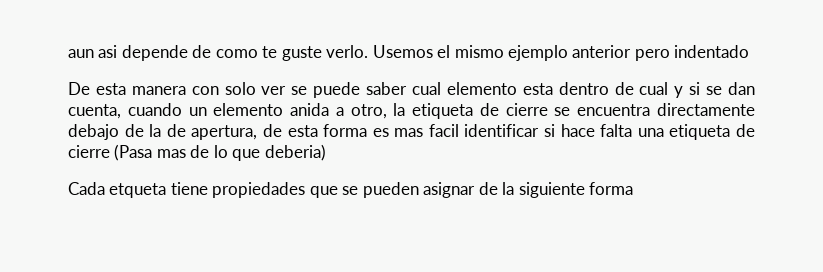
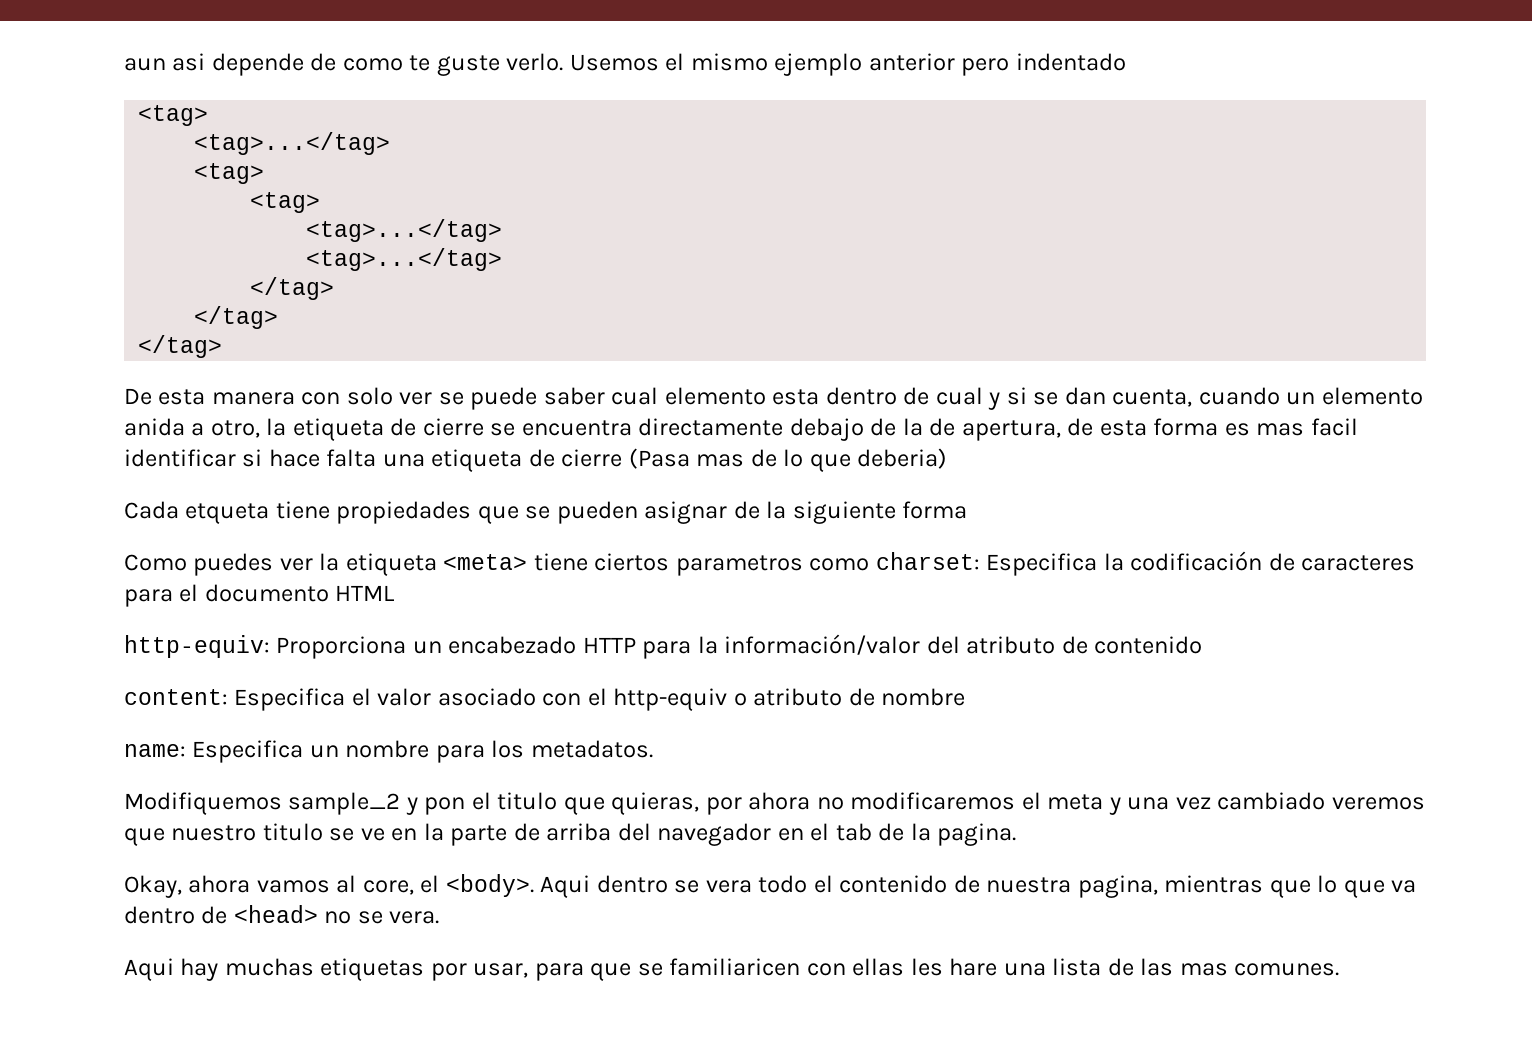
(750, 51) none -> [138,105,209,126] [194,132,391,155] [194,163,265,184] [250,192,321,213] [306,219,503,242] [306,248,503,271] [250,277,335,300] [194,306,279,329] [138,335,223,358] // <tag> // <tag>...</tag> // <tag> // <tag> // <tag>...</tag> // <tag>...</tag> // </tag> // </tag> // </tag>
(634, 188) none -> [124,551,1416,576] [124,584,395,607] [124,634,1203,659] [124,688,966,711] [124,740,653,763] [124,792,1425,815] [124,823,1017,846] [124,874,1417,898] [124,905,440,924] [124,958,1340,981] // Como puedes ver la etiqueta <meta> tiene ciertos parametros como charset: Especifica la codificación de caracteres para el documento HTML // http-equiv: Proporciona un encabezado HTTP para la información/valor del atributo de contenido // content: Especifica el valor asociado con el http-equiv o atributo de nombre // name: Especifica un nombre para los metadatos. // Modifiquemos sample_2 y pon el titulo que quieras, por ahora no modificaremos el meta y una vez cambiado veremos que nuestro titulo se ve en la parte de arriba del navegador en el tab de la pagina. // Okay, ahora vamos al core, el <body>. Aqui dentro se vera todo el contenido de nuestra pagina, mientras que lo que va dentro de <head> no se vera. // Aqui hay muchas etiquetas por usar, para que se familiaricen con ellas les hare una lista de las mas comunes.

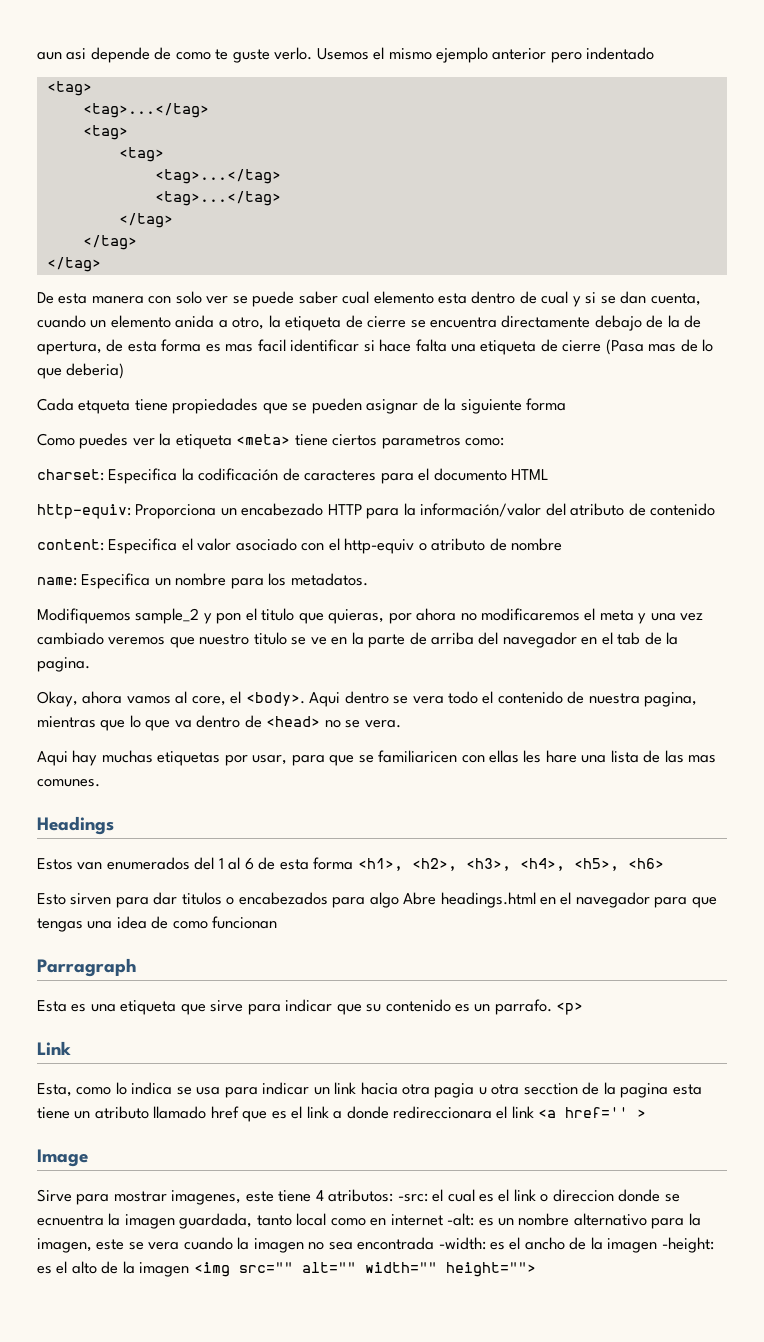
[809,558,870,571] como -> [465,437,505,446] como: //
(1340, 969) none -> [37,816,114,835] [37,857,664,871] [37,892,717,908] [37,916,278,932] [37,958,137,977] [37,999,584,1015] [37,1041,71,1055] [37,1082,702,1098] [37,1106,647,1122] [37,1149,88,1167] [37,1189,680,1205] [37,1213,701,1229] [37,1237,714,1253] [37,1261,536,1277] // Headings // Estos van enumerados del 1 al 6 de esta forma <h1>, <h2>, <h3>, <h4>, <h5>, <h6> // Esto sirven para dar titulos o encabezados para algo Abre headings.html en el navegador para que tengas una idea de como funcionan // Parragraph // Esta es una etiqueta que sirve para indicar que su contenido es un parrafo. <p> // Link // Esta, como lo indica se usa para indicar un link hacia otra pagia u otra secction de la pagina esta tiene un atributo llamado href que es el link a donde redireccionara el link <a href='' > // Image // Sirve para mostrar imagenes, este tiene 4 atributos: -src: el cual es el link o direccion donde se ecnuentra la imagen guardada, tanto local como en internet -alt: es un nombre alternativo para la imagen, este se vera cuando la imagen no sea encontrada -width: es el ancho de la imagen -height: es el alto de la imagen <img src="" alt="" width="" height="">

